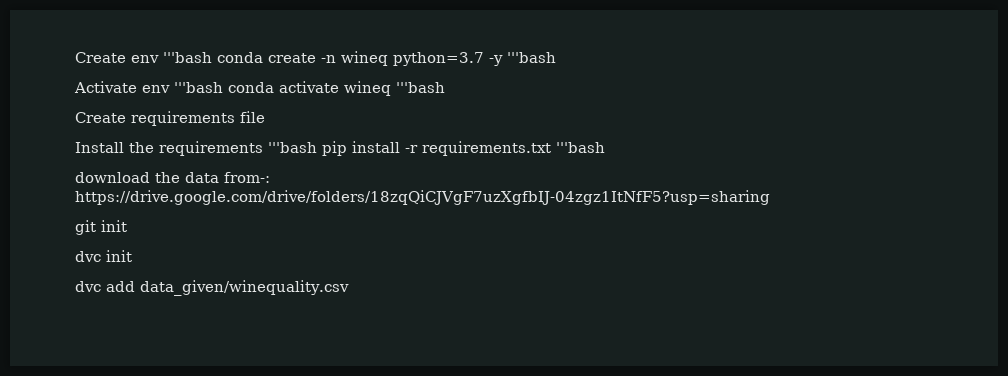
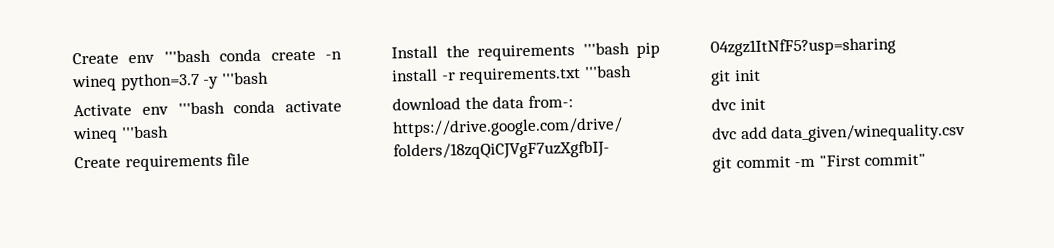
(349, 288) none -> [712,153,927,173] // git commit -m "First commit"

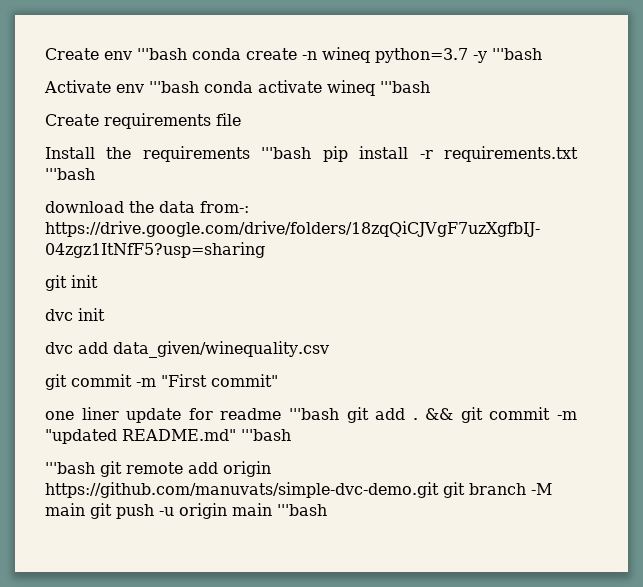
(927, 159) none -> [45,407,577,423] [45,429,291,444] [45,461,271,477] [45,482,552,498] [45,503,327,519] // one liner update for readme '''bash git add . && git commit -m "updated README.md" '''bash // '''bash git remote add origin https://github.com/manuvats/simple-dvc-demo.git git branch -M main git push -u origin main '''bash

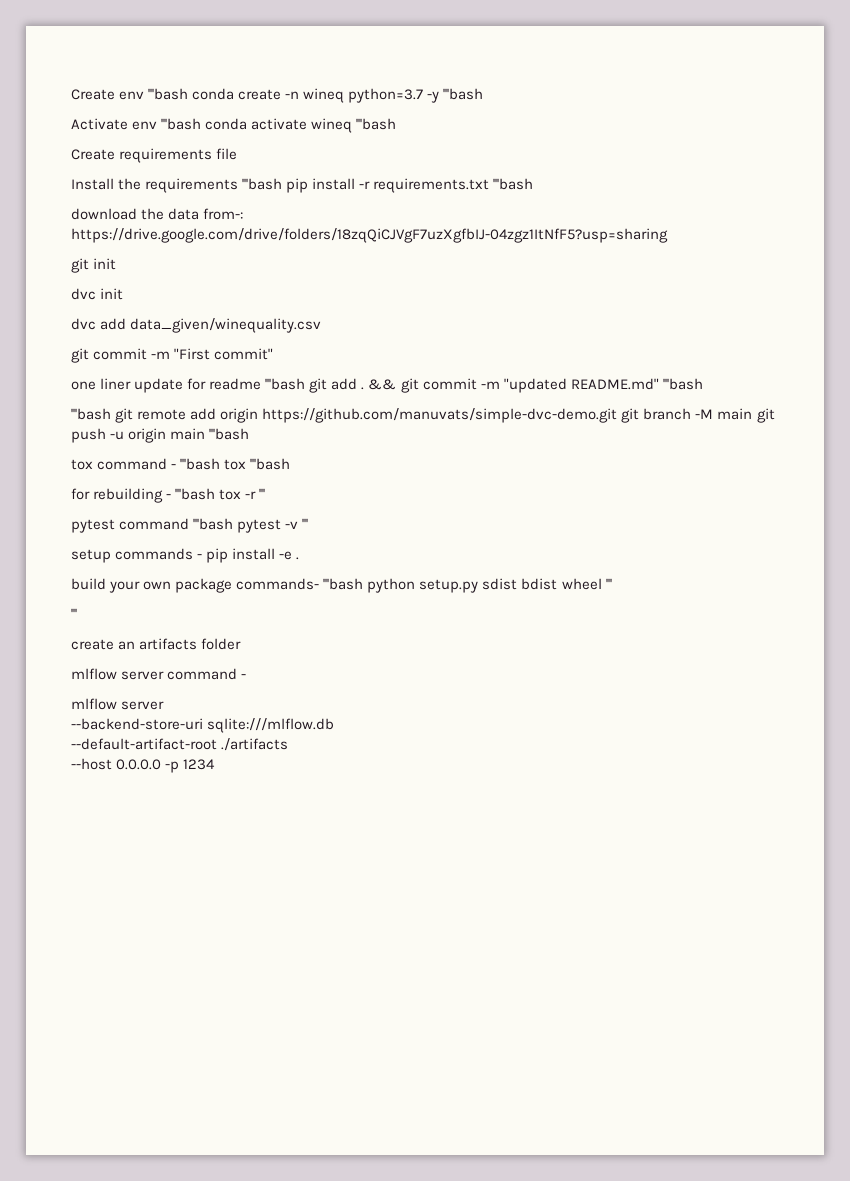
(327, 510) none -> [71,458,291,470] [71,488,266,503] [71,518,309,533] [71,548,300,563] [71,578,612,593] [71,608,77,619] [71,638,242,650] [71,668,247,680] [71,698,165,710] [71,718,335,733] [71,738,289,751] [71,758,216,773] // tox command - '''bash tox '''bash // for rebuilding - '''bash tox -r ''' // pytest command '''bash pytest -v ''' // setup commands - pip install -e . // build your own package commands- '''bash python setup.py sdist bdist wheel ''' // ''' // create an artifacts folder // mlflow server command - // mlflow server // --backend-store-uri sqlite:///mlflow.db // --default-artifact-root ./artifacts // --host 0.0.0.0 -p 1234

